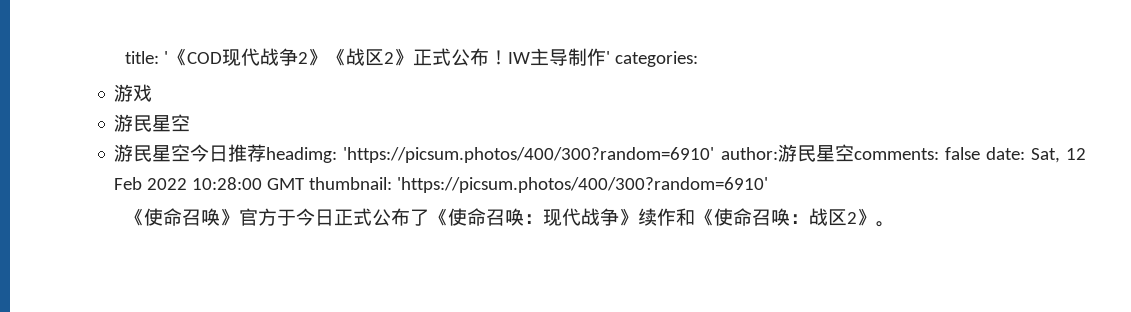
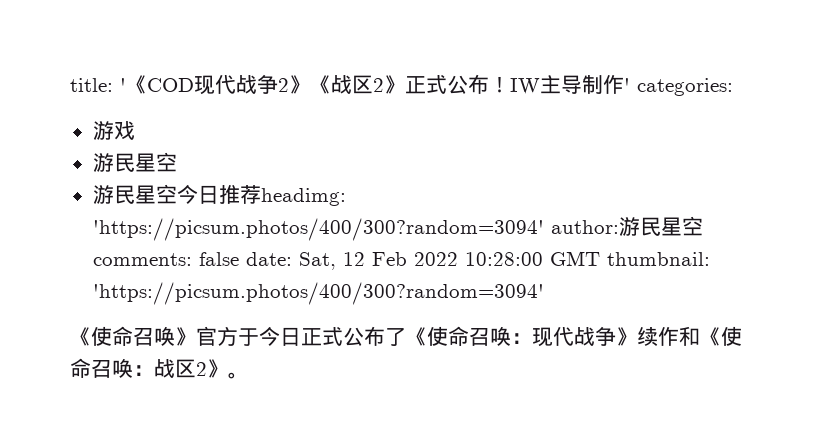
[343,147,715,163] 'https://picsum.photos/400/300?random=6910' -> [92,218,544,241] 'https://picsum.photos/400/300?random=3094'
[397,177,769,193] 'https://picsum.photos/400/300?random=6910' -> [92,282,544,305] 'https://picsum.photos/400/300?random=3094'

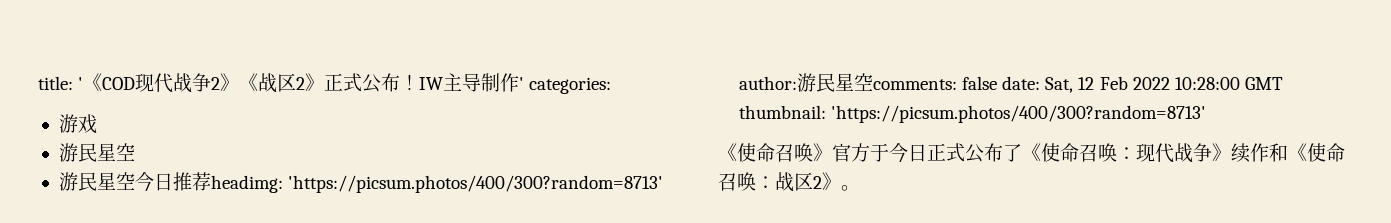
[92,218,544,241] 'https://picsum.photos/400/300?random=3094' -> [288,175,664,193] 'https://picsum.photos/400/300?random=8713'
[92,282,544,305] 'https://picsum.photos/400/300?random=3094' -> [831,105,1207,123] 'https://picsum.photos/400/300?random=8713'

